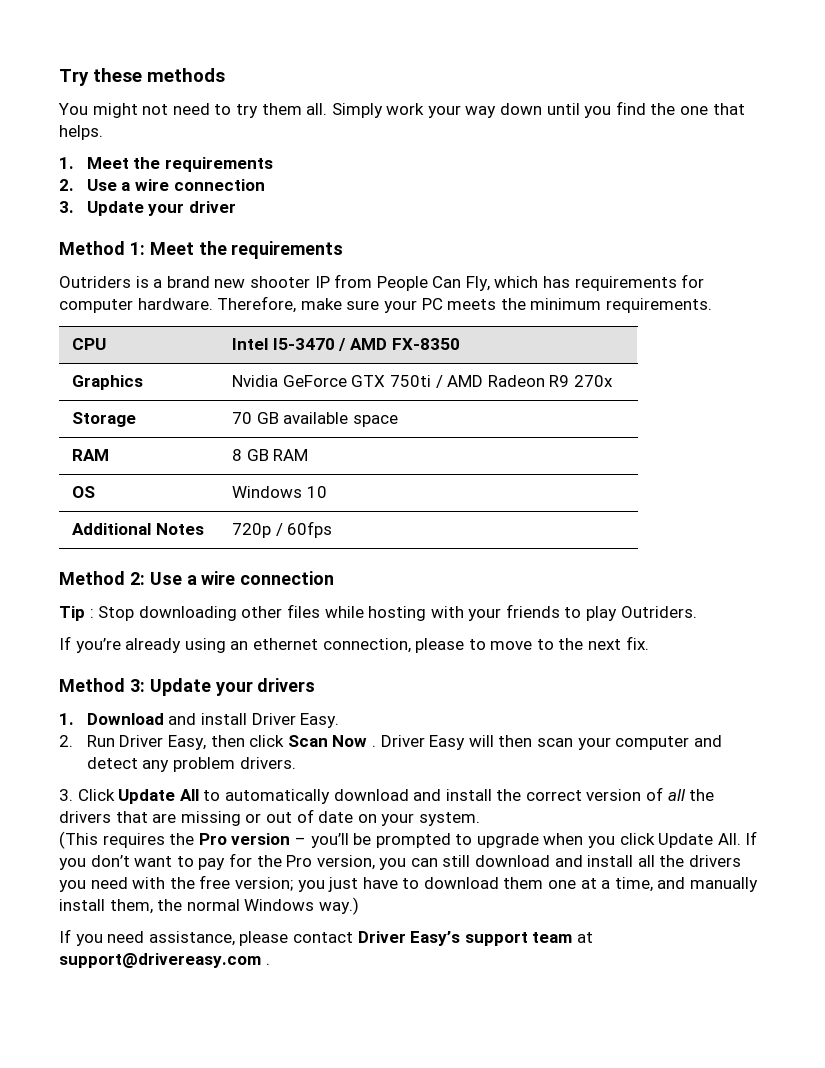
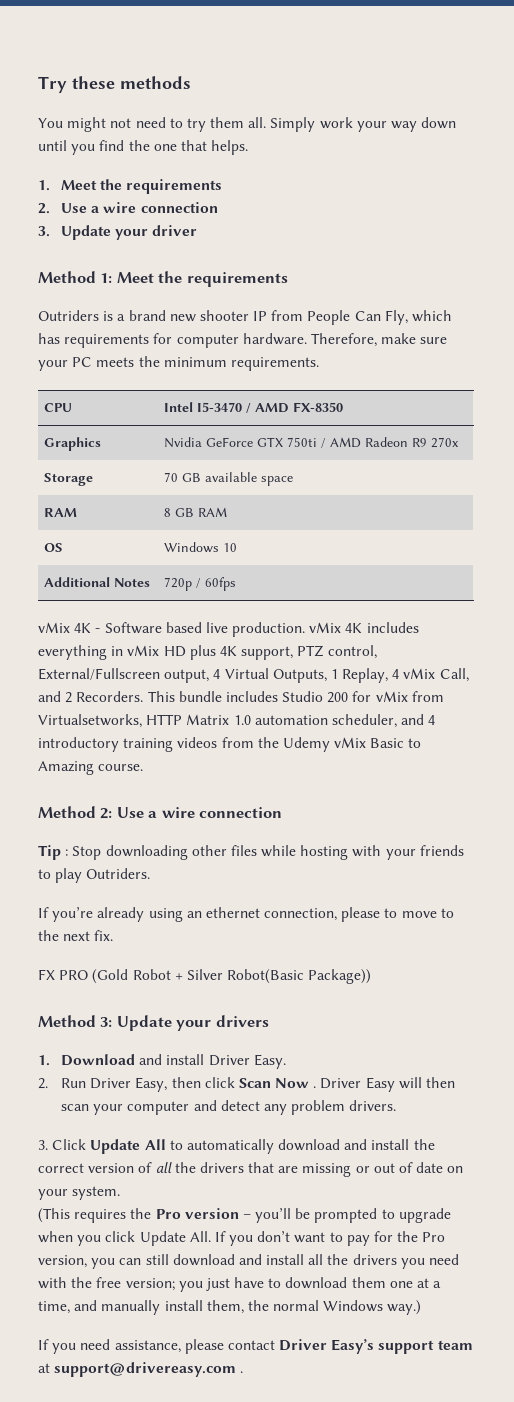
(333, 529) none -> [38,622,419,637] [38,645,378,660] [38,668,469,683] [38,691,444,703] [38,714,436,728] [38,737,422,752] [38,761,144,775] // vMix 4K - Software based live production. vMix 4K includes everything in vMix HD plus 4K support, PTZ control, External/Fullscreen output, 4 Virtual Outputs, 1 Replay, 4 vMix Call, and 2 Recorders. This bundle includes Studio 200 for vMix from Virtualsetworks, HTTP Matrix 1.0 automation scheduler, and 4 introductory training videos from the Udemy vMix Basic to Amazing course.
(649, 643) none -> [38,969,372,984] // FX PRO (Gold Robot + Silver Robot(Basic Package))

